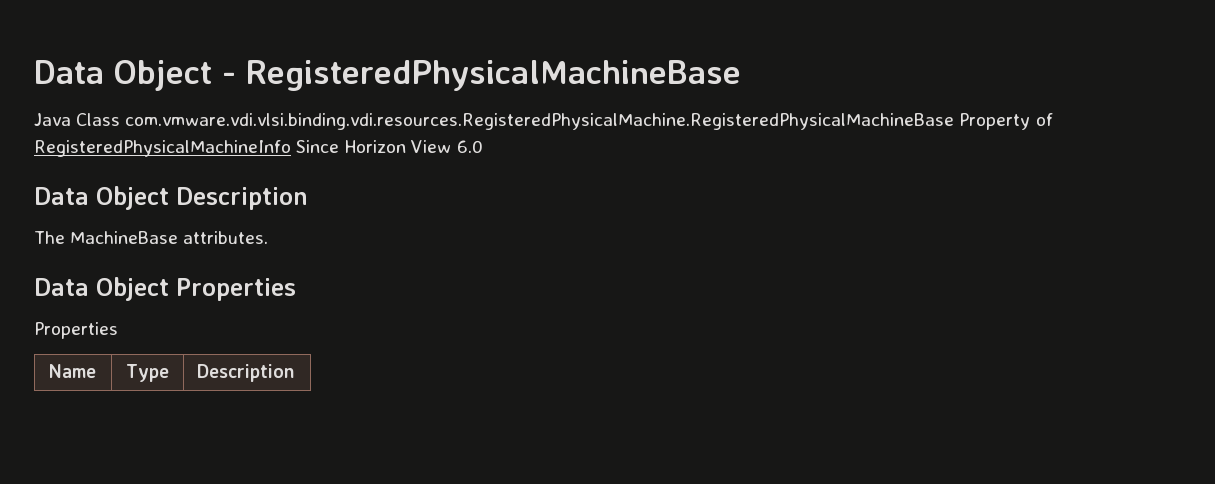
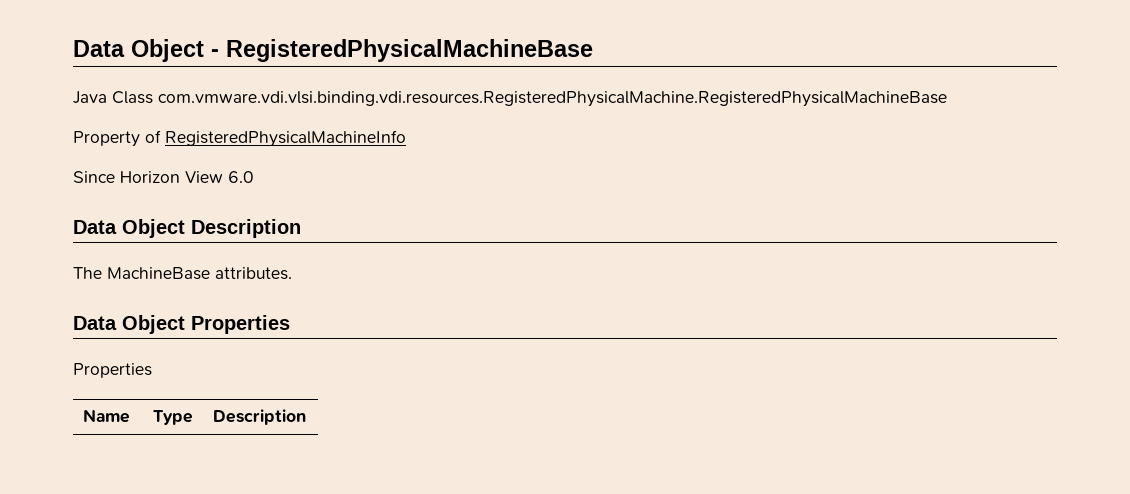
(955, 121) none -> (947, 99) //
(291, 148) none -> (406, 138) //

